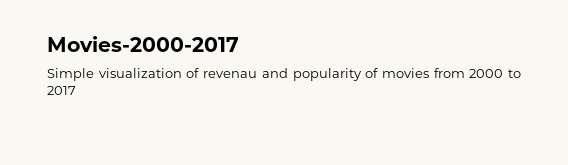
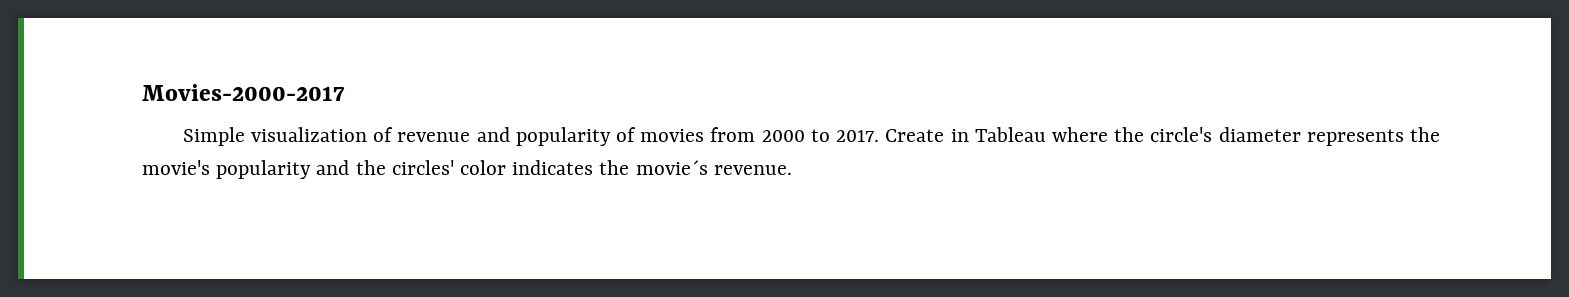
[203,71,258,78] revenau -> [397,132,471,142] revenue
[47,86,76,95] 2017 -> [836,127,1440,146] [142,160,792,179] 2017. Create in Tableau where the circle's diameter represents the movie's popularity and the circles' color indicates the movie´s revenue.

